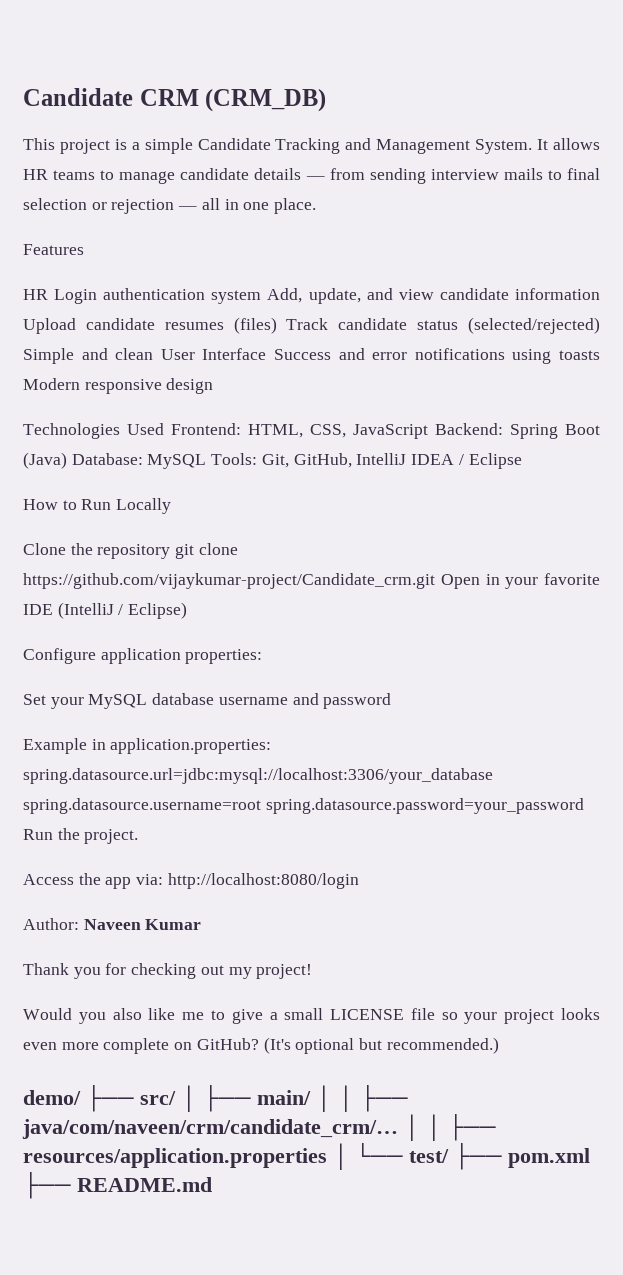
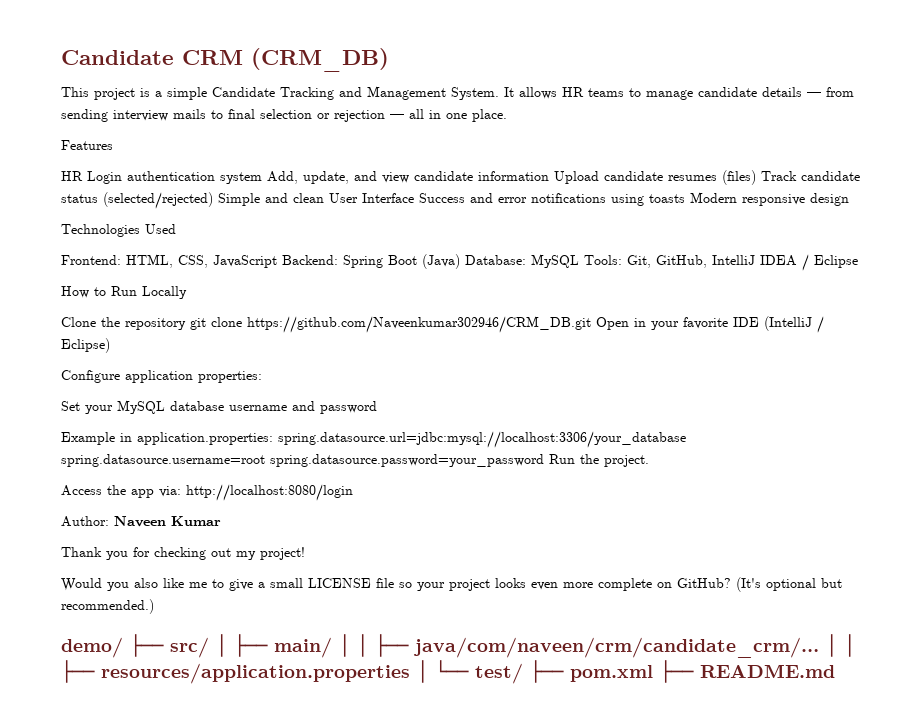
(164, 429) none -> (176, 229) //
[23,573,435,589] https://github.com/vijaykumar-project/Candidate_crm.git -> [247,316,591,333] https://github.com/Naveenkumar302946/CRM_DB.git

